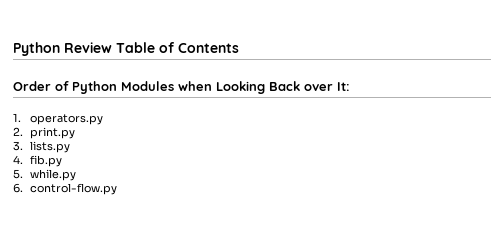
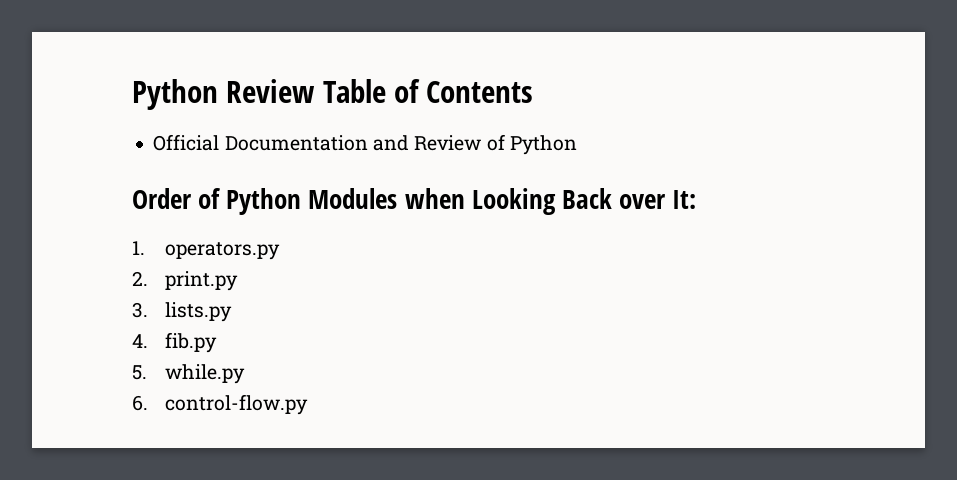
(239, 48) none -> [153,134,577,155] // Official Documentation and Review of Python

